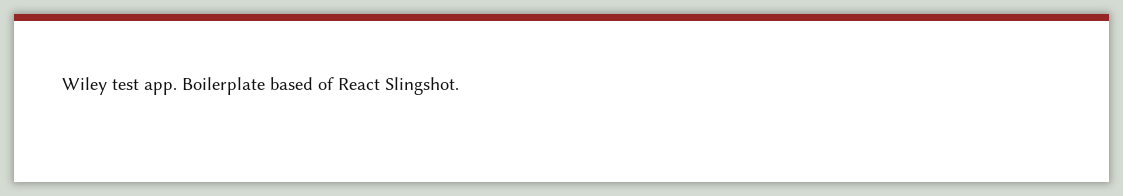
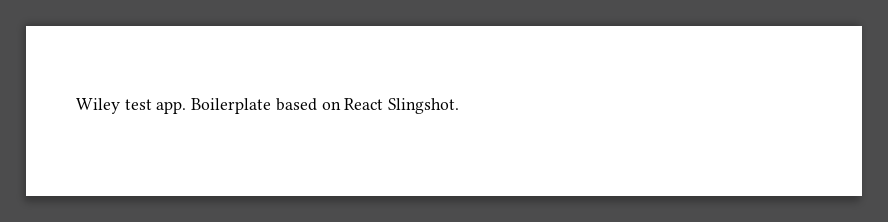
[318,77,334,90] of -> [321,101,341,110] on

